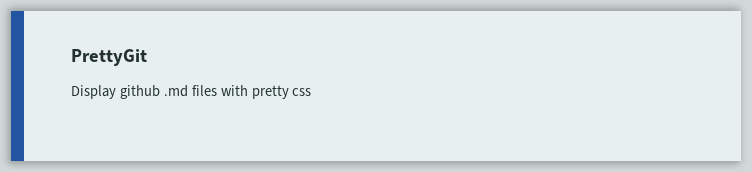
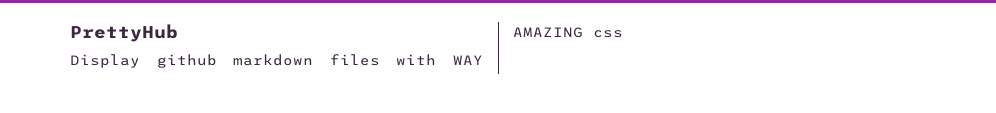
[71,49,147,66] PrettyGit -> [70,24,178,42] PrettyHub
[163,85,188,97] .md -> [233,54,314,66] markdown
[251,85,289,99] pretty -> [453,55,484,65] [513,27,583,38] WAY AMAZING

